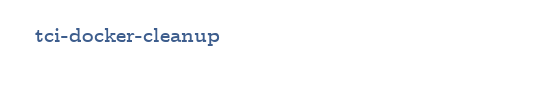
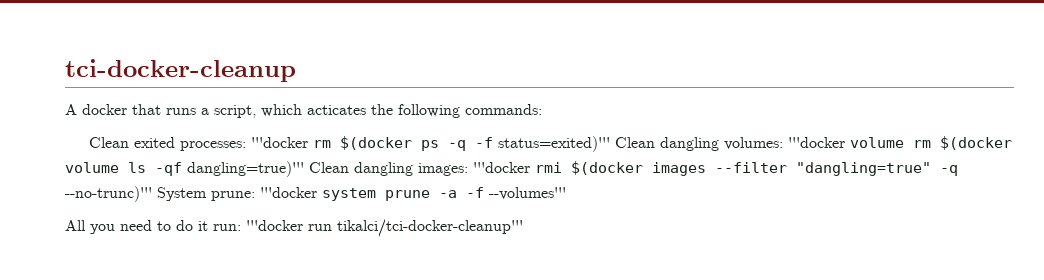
(220, 37) none -> [65,104,542,118] [88,136,1012,152] [65,161,958,177] [65,186,566,202] [65,219,523,237] // A docker that runs a script, which acticates the following commands: // Clean exited processes: '''docker rm $(docker ps -q -f status=exited)''' Clean dangling volumes: '''docker volume rm $(docker volume ls -qf dangling=true)''' Clean dangling images: '''docker rmi $(docker images --filter "dangling=true" -q --no-trunc)''' System prune: '''docker system prune -a -f --volumes''' // All you need to do it run: '''docker run tikalci/tci-docker-cleanup'''

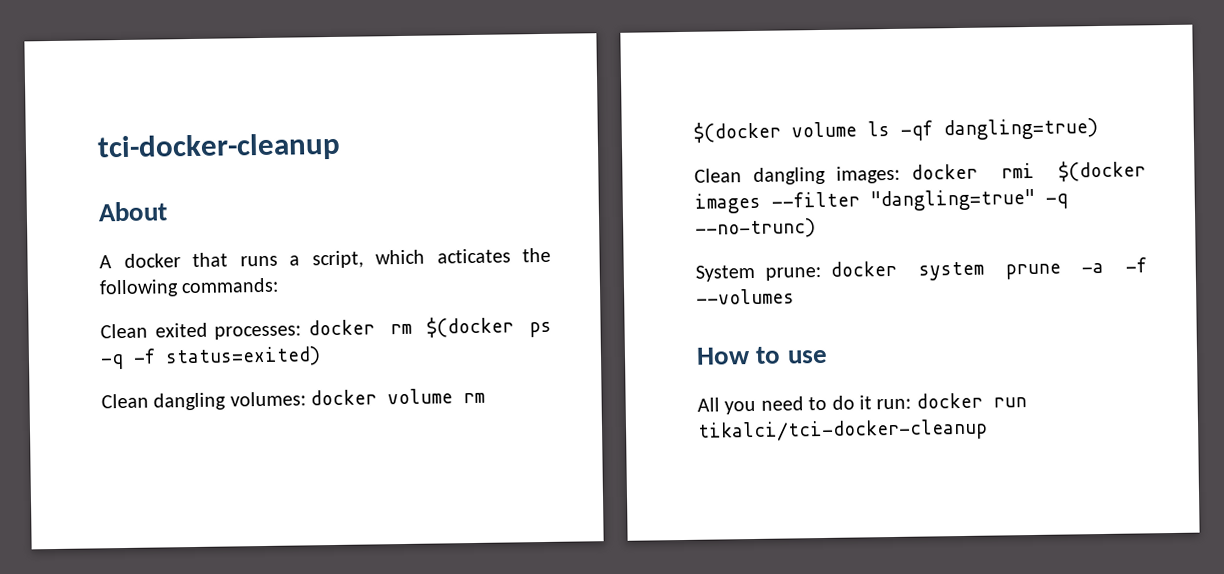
(296, 70) none -> [98,201,168,222] // About
[250,137,308,148] '''docker -> [308,319,376,336] docker
[497,136,610,152] status=exited)''' -> [165,346,321,368] status=exited) //
[787,137,845,148] '''docker -> [310,389,378,406] docker
[187,161,304,177] dangling=true)''' -> [943,118,1098,141] dangling=true) //
[473,162,530,173] '''docker -> [910,163,978,180] docker
[65,186,152,202] --no-trunc)''' -> [695,218,816,239] --no-trunc) //
[260,187,317,198] '''docker -> [830,260,898,277] docker
[489,187,566,200] --volumes''' -> [696,288,795,305] [696,346,828,365] --volumes // How to use
[246,219,523,237] '''docker run tikalci/tci-docker-cleanup''' -> [915,392,1027,409] [697,418,988,443] docker run tikalci/tci-docker-cleanup

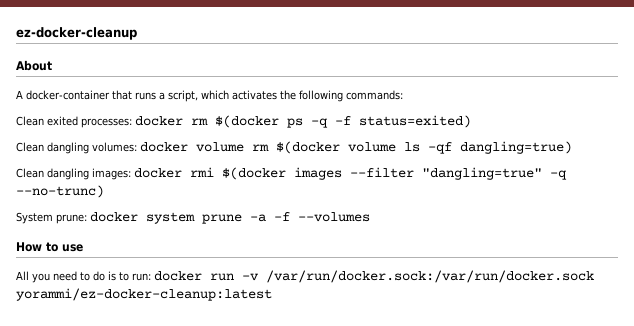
[97,132,341,163] tci-docker-cleanup -> [16,27,137,40] ez-docker-cleanup
[123,253,181,268] docker -> [26,90,110,100] docker-container
[436,248,511,264] acticates -> [232,90,277,100] activates
[859,395,872,410] it -> [108,271,129,281] is to
[697,418,988,443] tikalci/tci-docker-cleanup -> [242,270,594,283] [16,288,272,301] -v /var/run/docker.sock:/var/run/docker.sock yorammi/ez-docker-cleanup:latest

